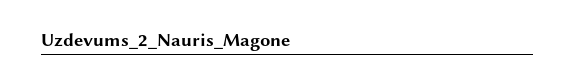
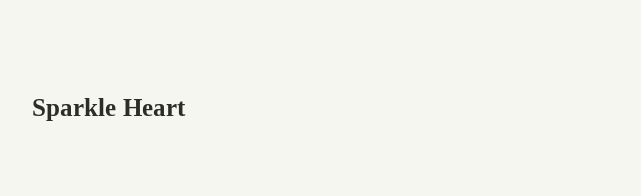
[41,33,290,51] Uzdevums_2_Nauris_Magone -> [32,98,186,121] Sparkle Heart

